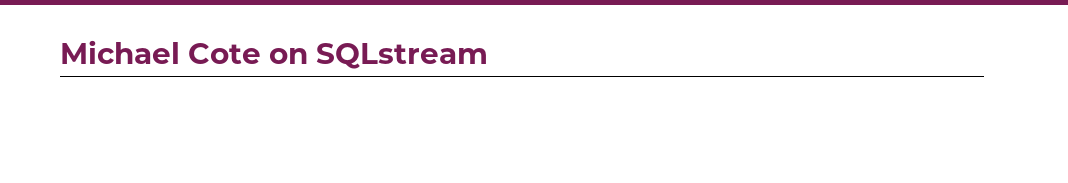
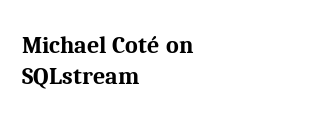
[188,43,261,64] Cote -> [112,36,160,53] Coté

